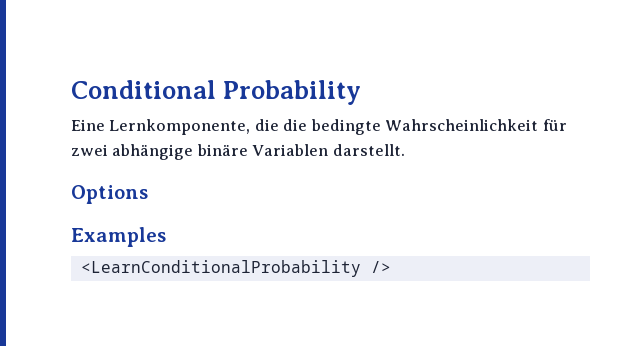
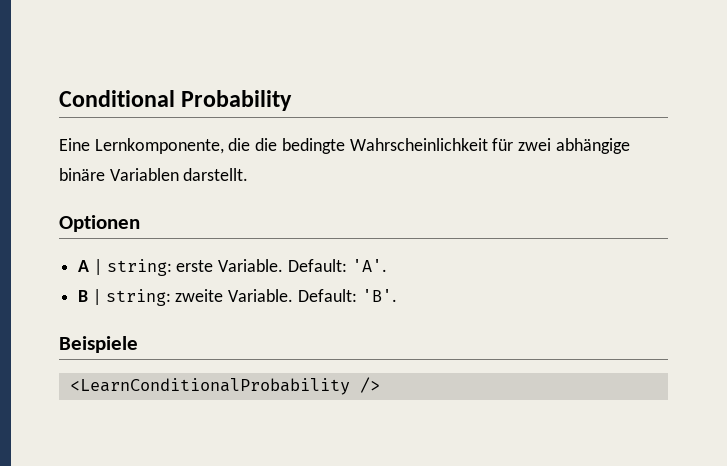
[71,185,148,204] [71,227,166,247] Options // Examples -> [59,215,140,232] [78,259,387,276] [78,289,397,306] [59,336,138,353] Optionen // A | string: erste Variable. Default: 'A'. // B | string: zweite Variable. Default: 'B'. // Beispiele

